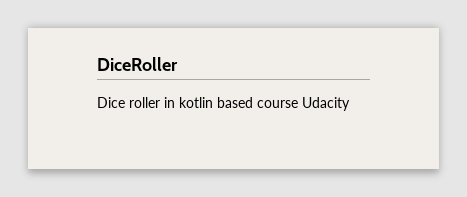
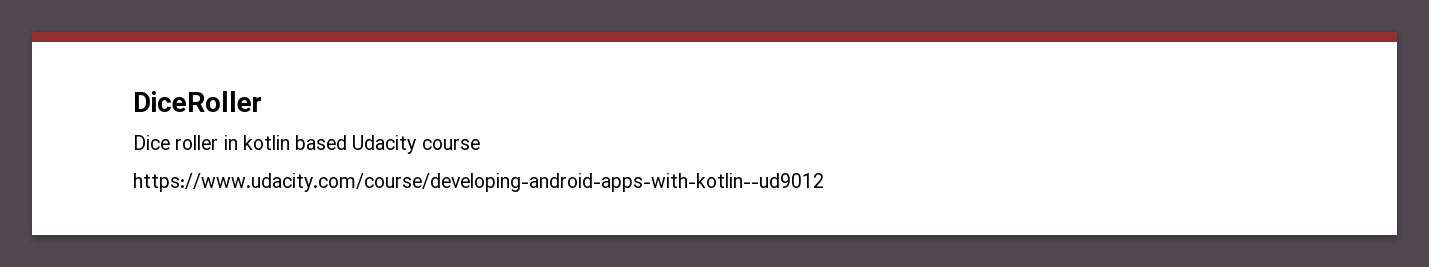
(253, 102) none -> [352,135,417,154] Udacity
[302,97,350,111] Udacity -> [133,173,824,192] // https://www.udacity.com/course/developing-android-apps-with-kotlin--ud9012

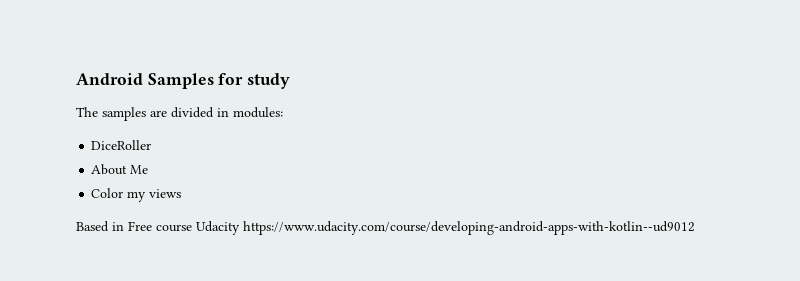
[133,91,262,112] [133,135,480,154] DiceRoller // Dice roller in kotlin based Udacity course // -> [76,73,291,89] [76,107,283,121] [91,140,152,150] [91,164,149,175] [91,188,182,202] [76,221,240,235] Android Samples for study // The samples are divided in modules: // DiceRoller // About Me // Color my views // Based in Free course Udacity

